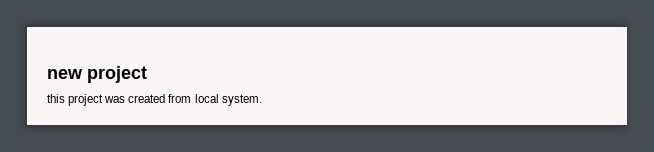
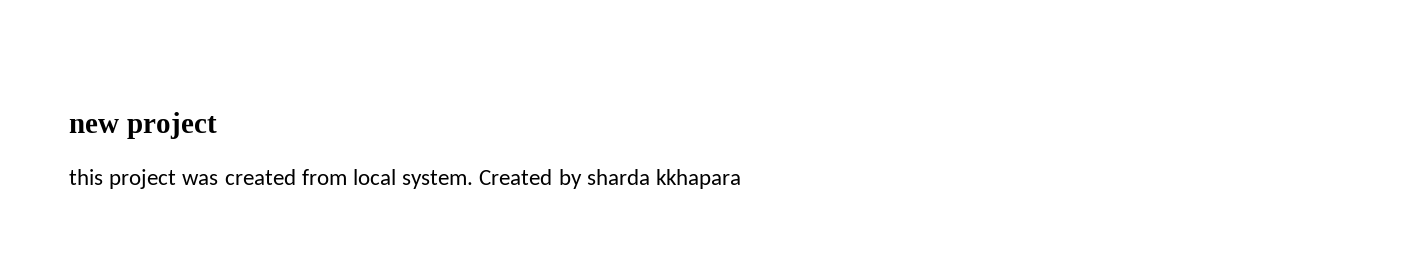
(262, 100) none -> [479,169,742,189] Created by sharda kkhapara

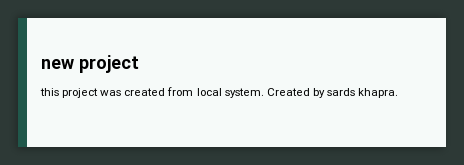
[586,169,742,189] sharda kkhapara -> [326,88,399,98] sards khapra.

